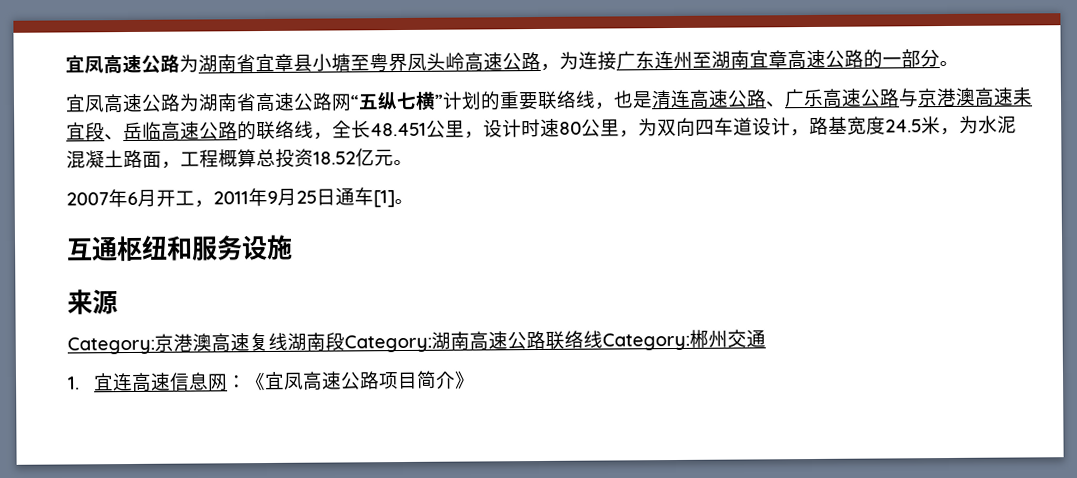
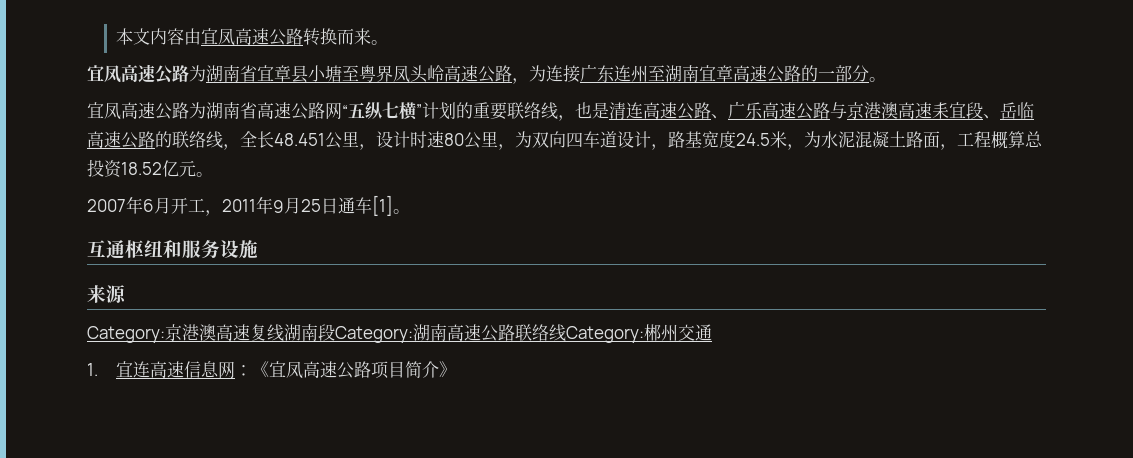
(65, 64) none -> [116,28,389,46] 本文内容由宜凤高速公路转换而来。 //

